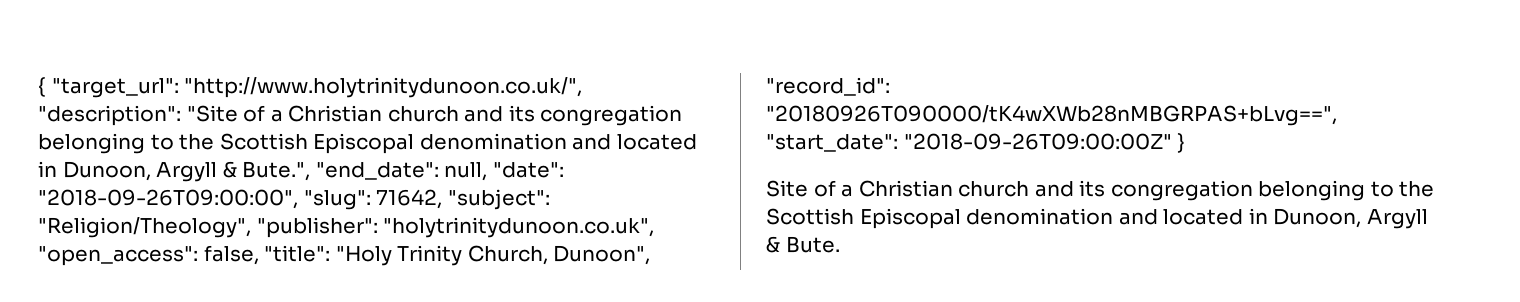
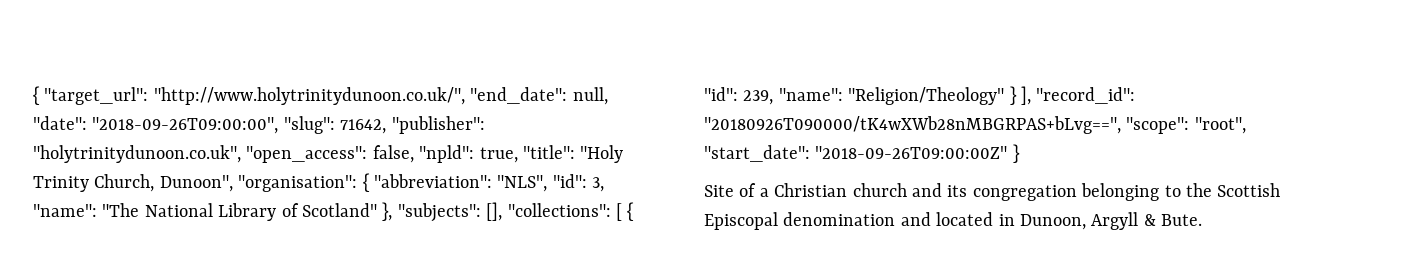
[38,105,683,126] [38,133,697,154] [38,161,311,182] "description": "Site of a Christian church and its congregation belonging to the Scottish Episcopal denomination and located in Dunoon, Argyll & Bute.", -> (465, 96) none
[447,189,550,210] [38,217,251,238] "subject": "Religion/Theology", -> (387, 126) none
(259, 255) none -> [419,145,518,163] "npld": true,
[766,77,890,96] [766,105,1337,126] "record_id": "20180926T090000/tK4wXWb28nMBGRPAS+bLvg==", -> [238,173,605,192] [33,202,635,222] [704,86,1136,105] [704,116,1246,134] "organisation": { "abbreviation": "NLS", "id": 3, "name": "The National Library of Scotland" }, "subjects": [], "collections": [ { "id": 239, "name": "Religion/Theology" } ], "record_id": "20180926T090000/tK4wXWb28nMBGRPAS+bLvg==", "scope": "root",

